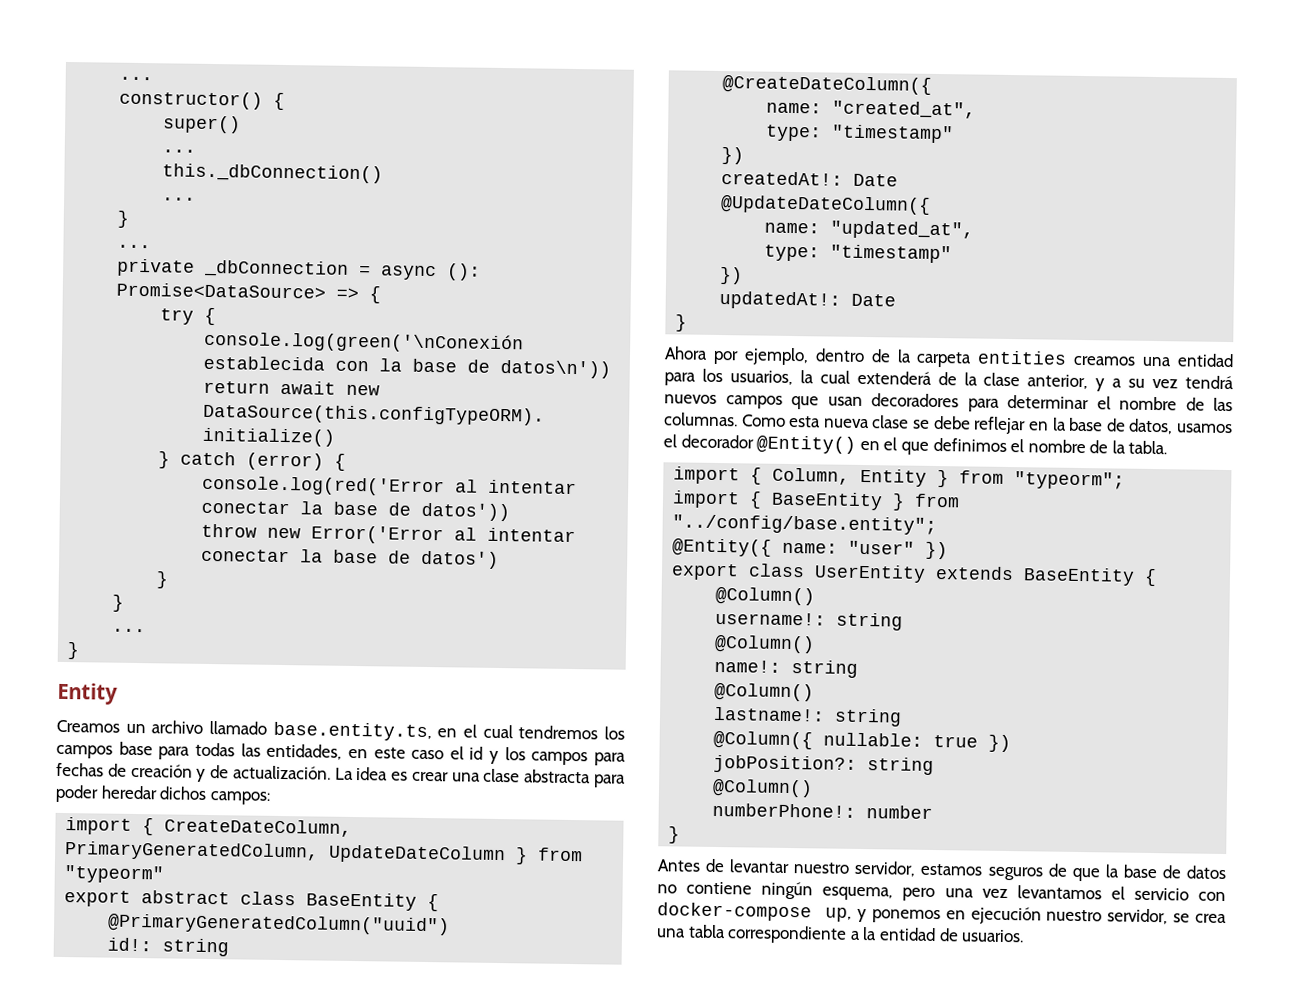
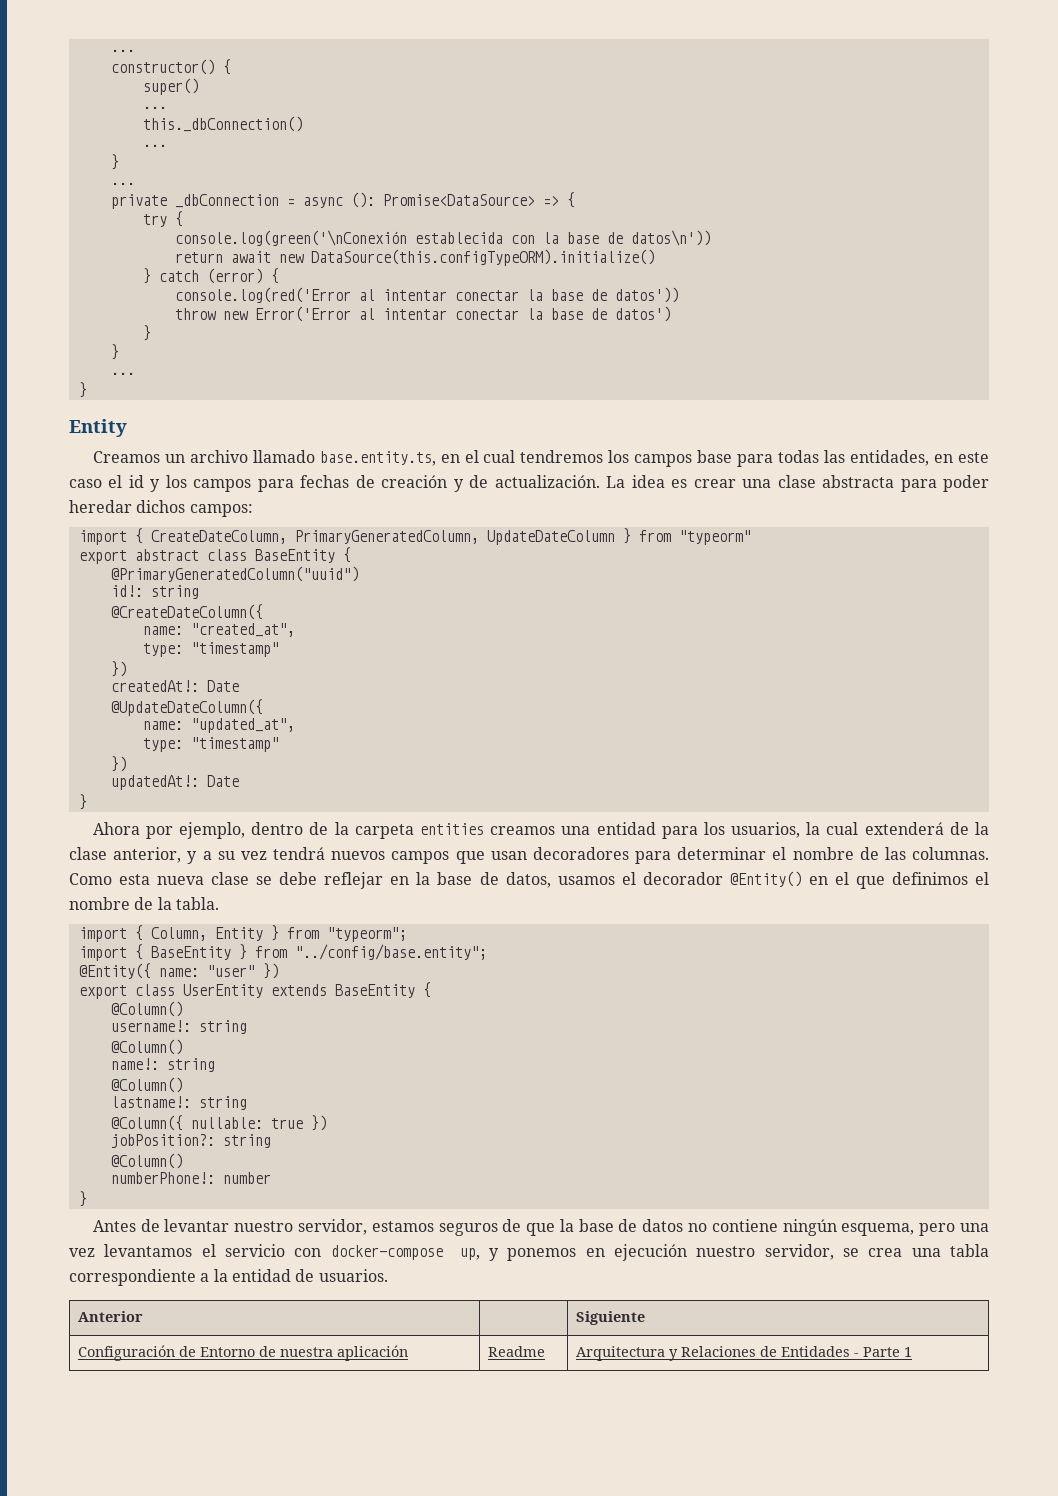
(1025, 936) none -> [77,1311,143,1322] [575,1311,645,1325] [77,1345,408,1361] [487,1346,545,1357] [575,1346,912,1361] // Anterior | | Siguiente // Configuración de Entorno de nuestra aplicación | Readme | Arquitectura y Relaciones de Entidades - Parte 1

